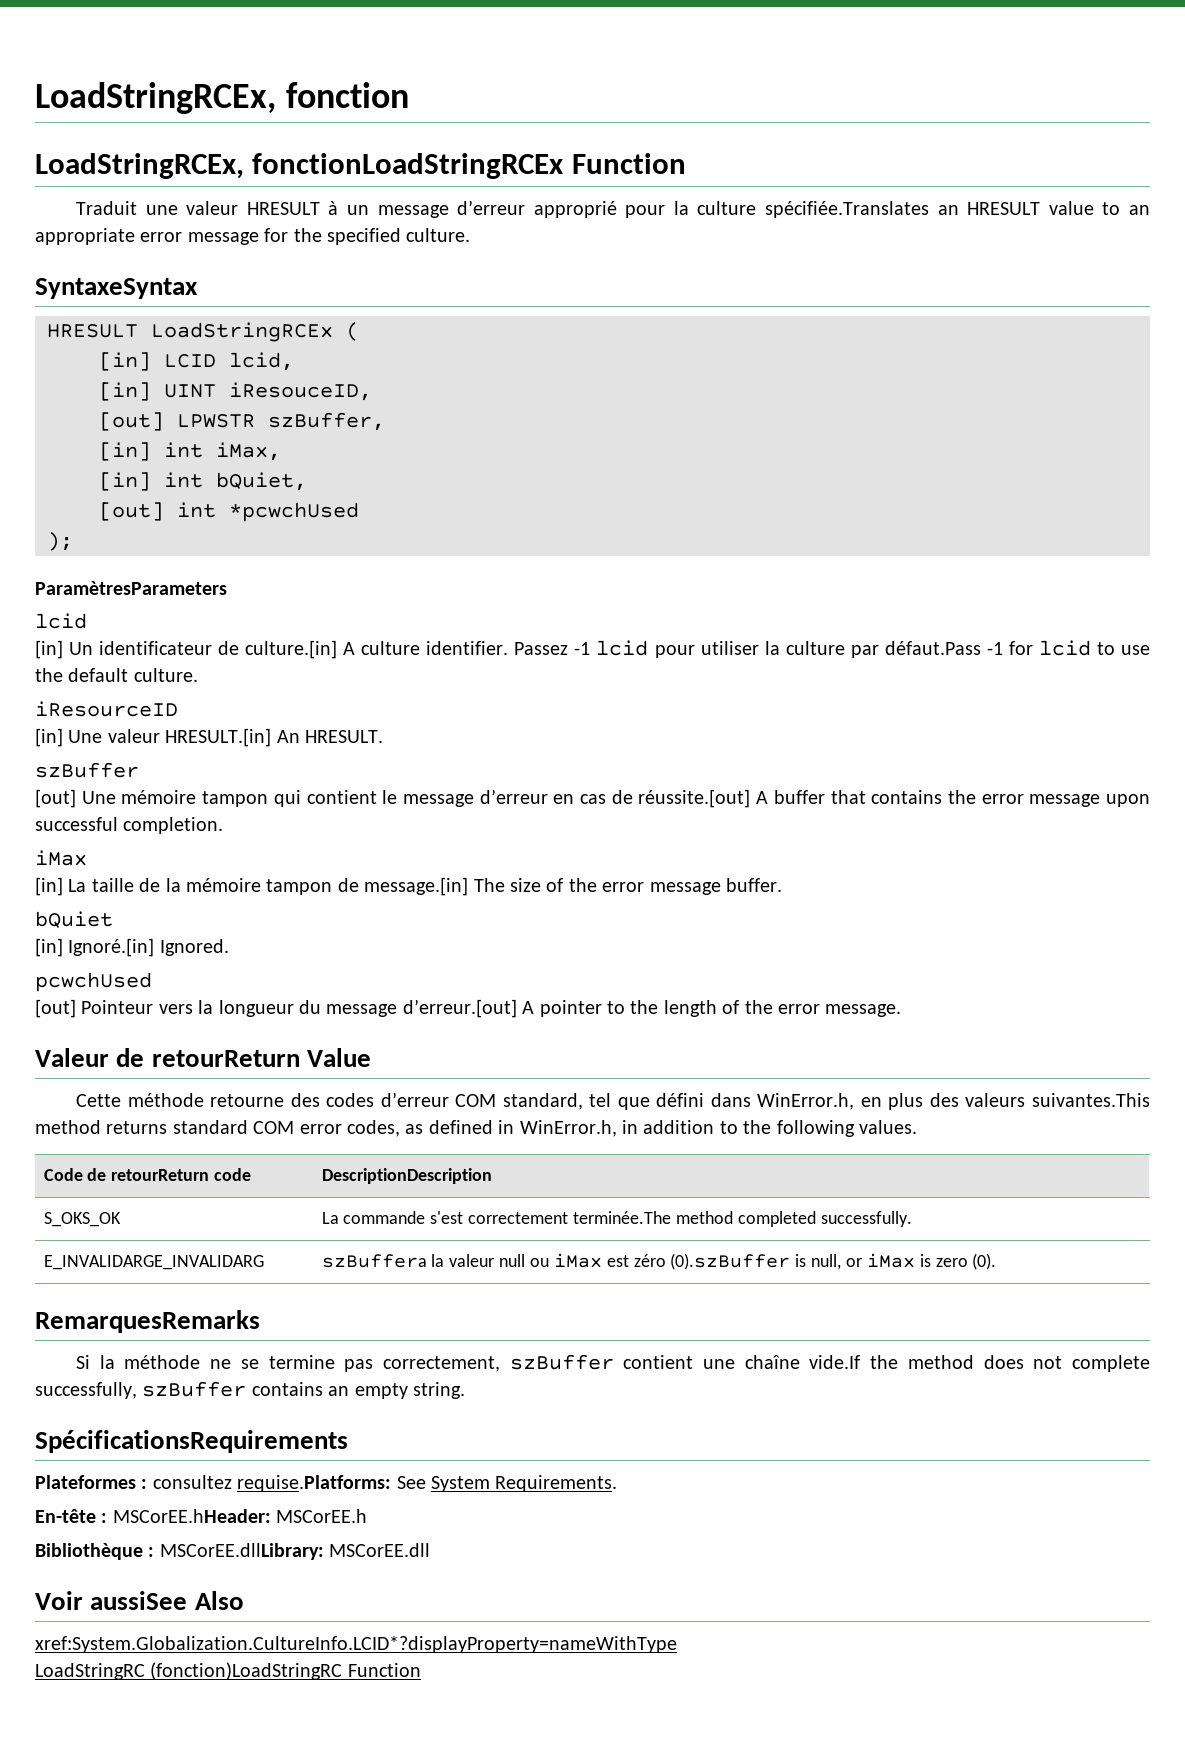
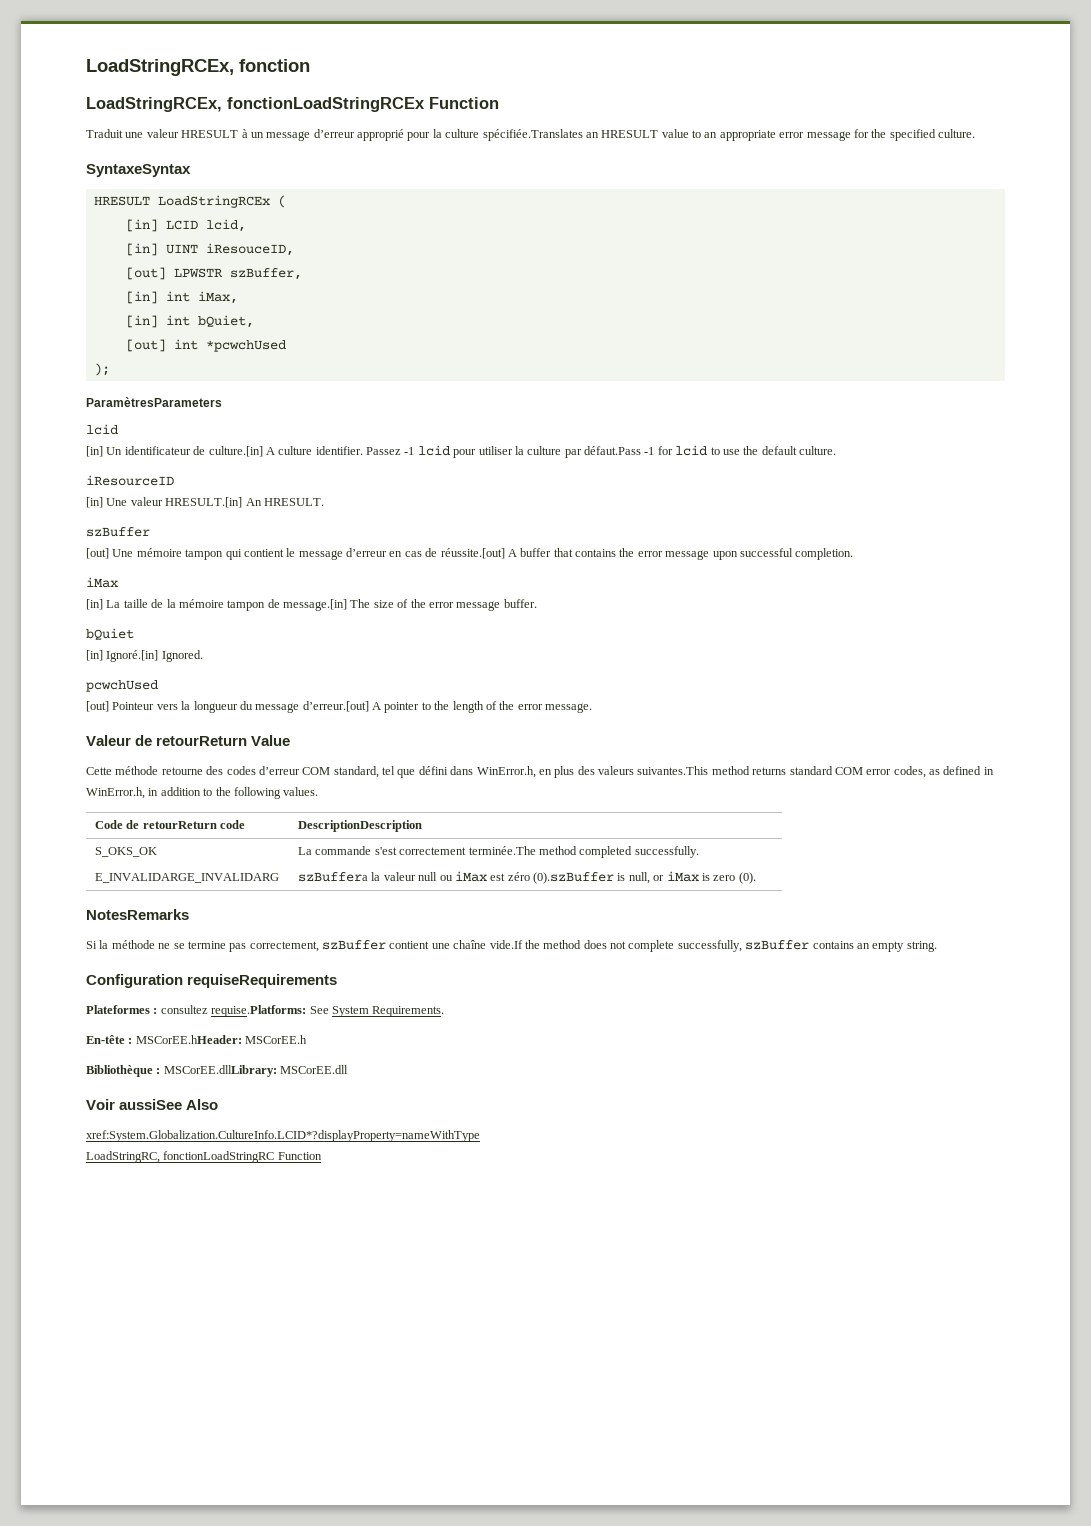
[35,1310,260,1333] RemarquesRemarks -> [86,909,189,920] NotesRemarks
[35,1430,348,1453] SpécificationsRequirements -> [86,974,338,988] Configuration requiseRequirements
[35,1662,343,1680] LoadStringRC (fonction)LoadStringRC -> [86,1151,275,1163] LoadStringRC, fonctionLoadStringRC

